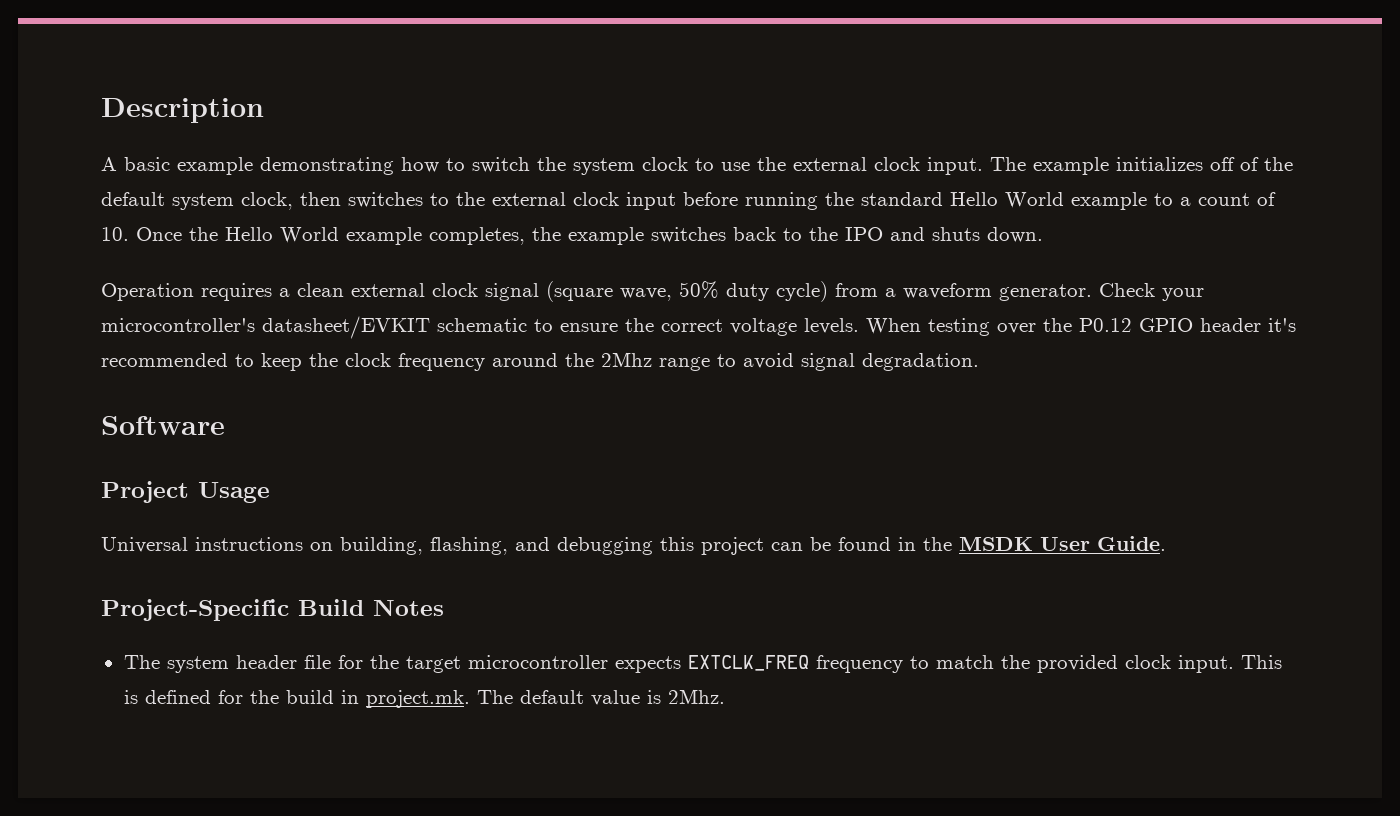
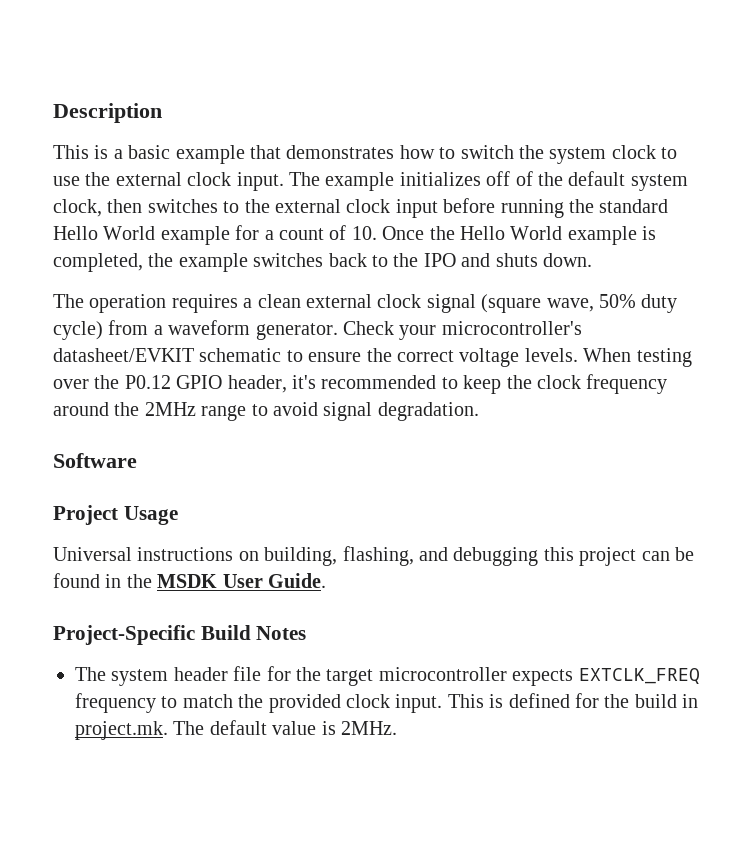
[101,157,394,175] A basic example demonstrating -> [53,145,395,164] This is a basic example that demonstrates
[1154,193,1173,206] to -> [235,225,260,240] for
[429,227,525,245] completes, -> [642,226,657,240] [53,253,143,272] is completed,
[101,283,194,301] Operation -> [53,294,167,313] The operation
[1200,318,1261,332] header -> [227,375,287,393] header,
[601,352,652,367] 2Mhz -> [144,402,196,416] 2MHz
[667,689,725,704] 2Mhz. -> [341,721,397,735] 2MHz.

